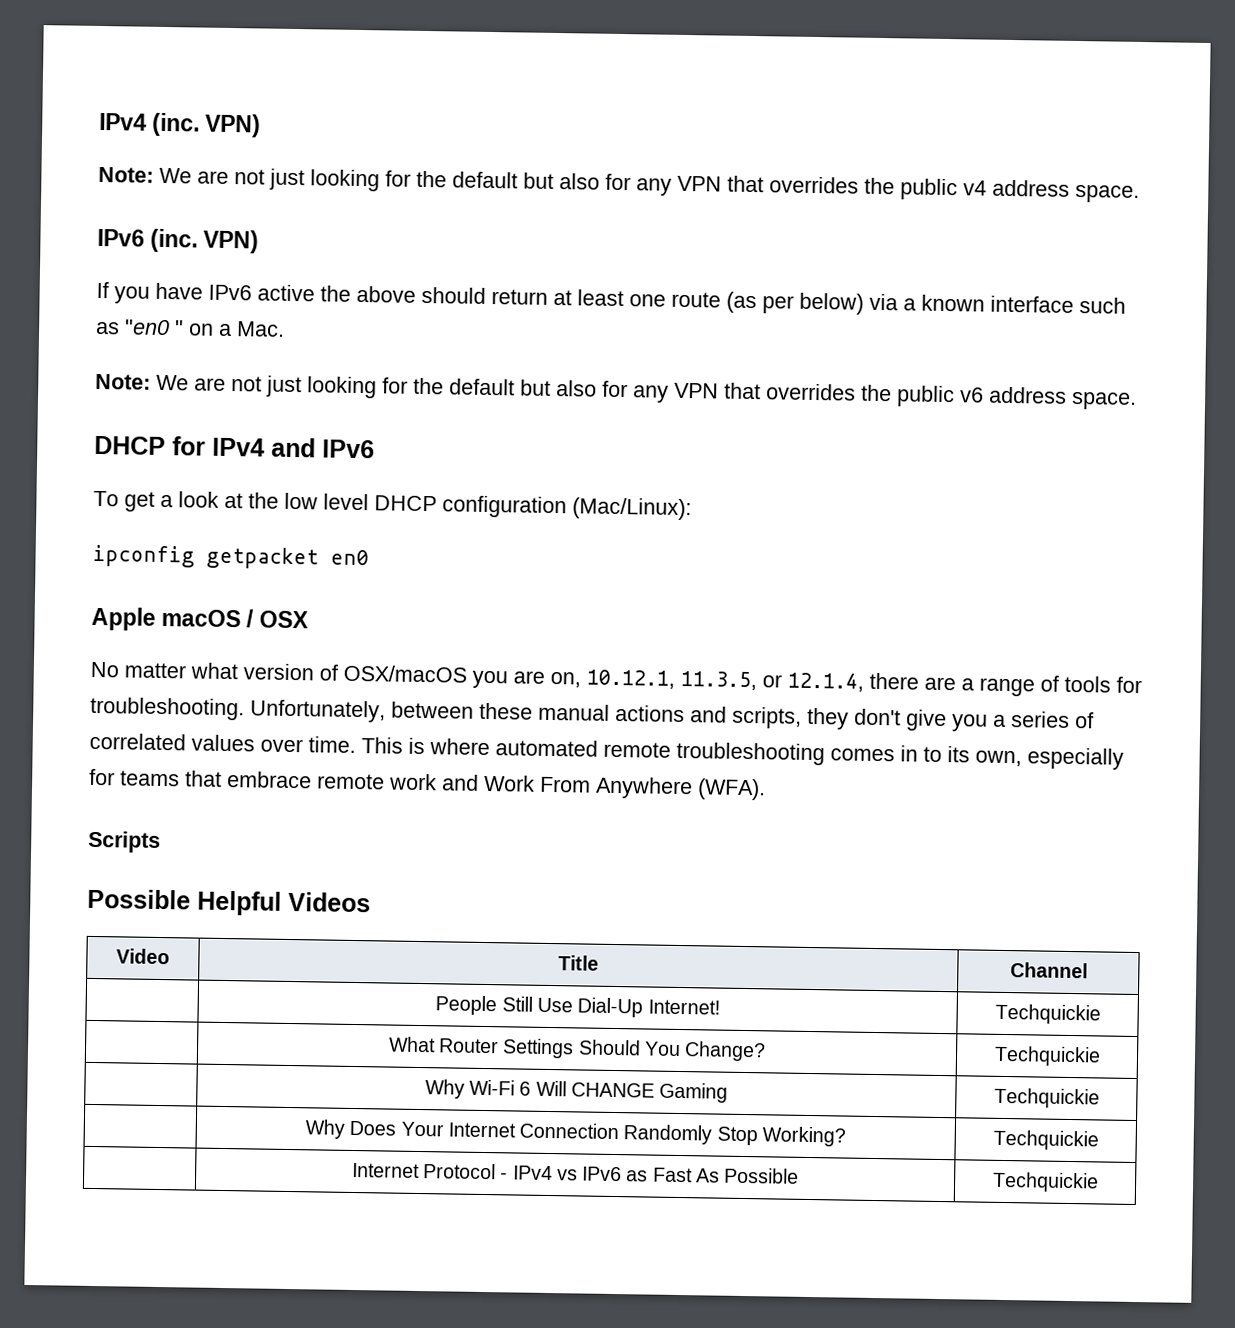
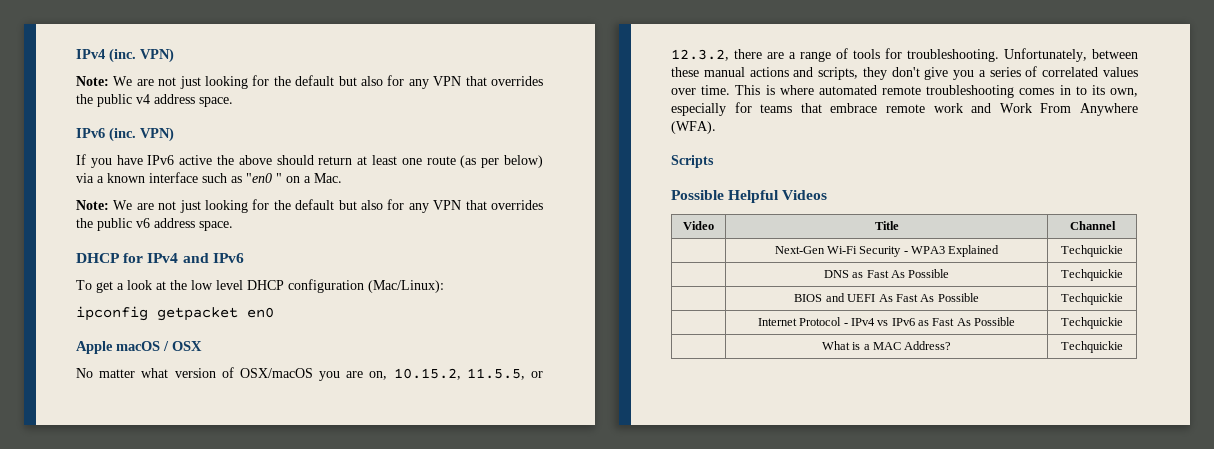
[586,669,864,692] 10.12.1, 11.3.5, or 12.1.4, -> [393,368,543,380] [671,49,729,61] 10.15.2, 11.5.5, or 12.3.2,
[435,995,720,1018] [994,1003,1101,1025] [388,1036,767,1062] [993,1045,1101,1067] [424,1079,729,1103] [993,1087,1100,1109] [305,1119,846,1147] People Still Use Dial-Up Internet! | Techquickie // | What Router Settings Should You Change? | Techquickie // | Why Wi-Fi 6 Will CHANGE Gaming | Techquickie // | Why Does Your Internet Connection Randomly Stop Working? -> [774,245,1000,257] [1061,245,1123,257] [823,269,950,278] [1061,269,1123,281] [794,293,979,302] Next-Gen Wi-Fi Security - WPA3 Explained | Techquickie // | DNS as Fast As Possible | Techquickie // | BIOS and UEFI As Fast As Possible
(1099, 1182) none -> [821,341,952,350] [1061,341,1123,353] // | What is a MAC Address? | Techquickie

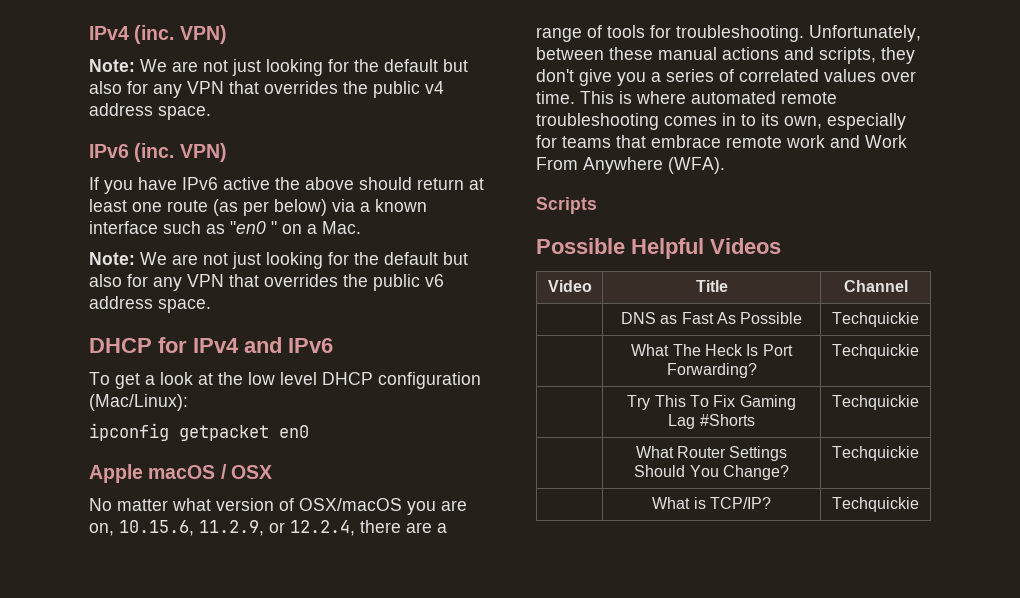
[393,368,543,380] [671,49,729,61] 10.15.2, 11.5.5, or 12.3.2, -> [119,520,355,536] 10.15.6, 11.2.9, or 12.2.4,
[774,245,1000,257] [1061,245,1123,257] // | Next-Gen Wi-Fi Security - WPA3 Explained | Techquickie -> (908, 286) none
[794,293,979,302] [1061,293,1123,305] [757,317,1016,326] BIOS and UEFI As Fast As Possible | Techquickie // | Internet Protocol - IPv4 vs IPv6 as Fast As Possible -> [631,344,793,356] [666,363,757,378] [832,344,919,359] [627,395,796,410] [668,414,755,429] [832,395,919,410] [635,446,788,461] [634,465,789,480] What The Heck Is Port Forwarding? | Techquickie // | Try This To Fix Gaming Lag #Shorts | Techquickie // | What Router Settings Should You Change?
[863,341,952,350] a MAC Address? -> [709,497,771,509] TCP/IP?

